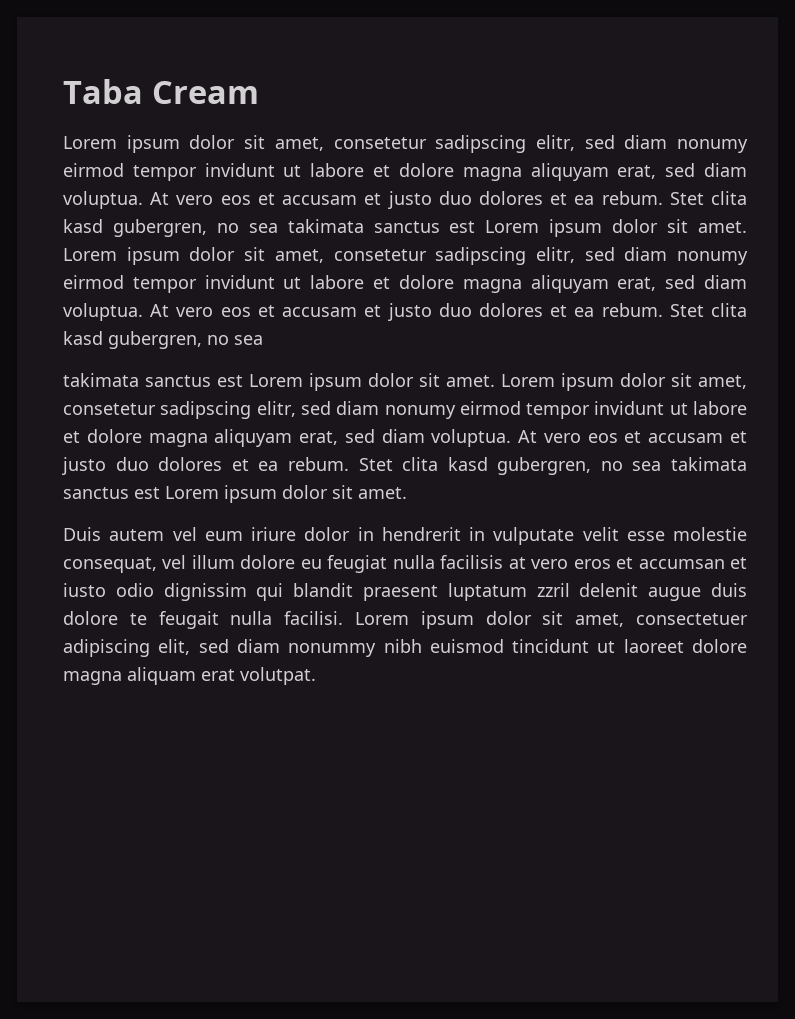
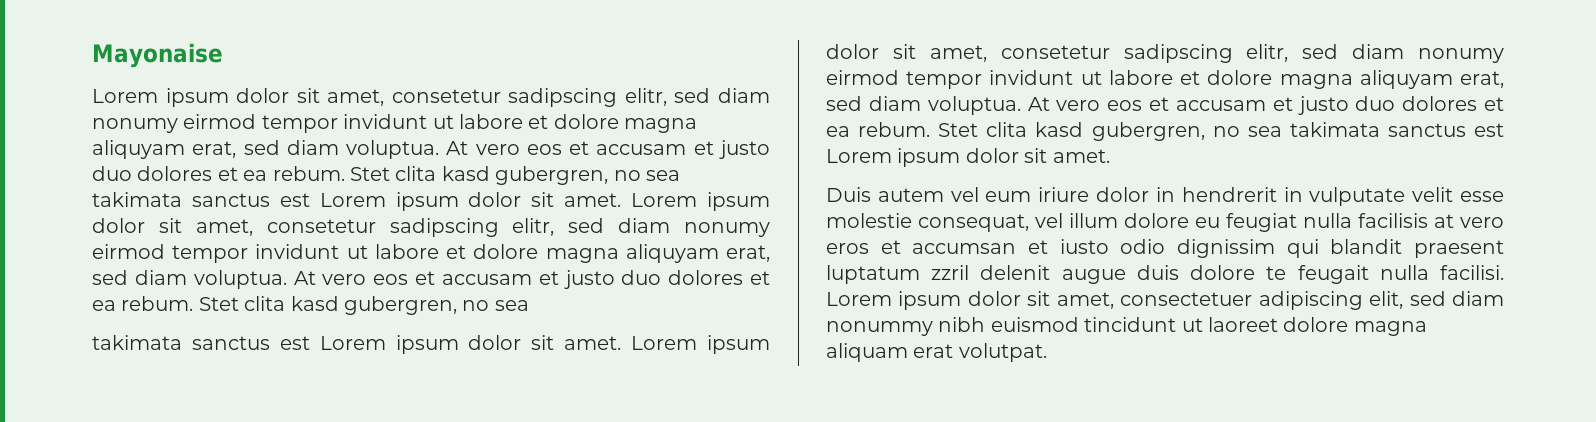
[63,79,259,104] Taba Cream -> [92,43,223,68] Mayonaise

